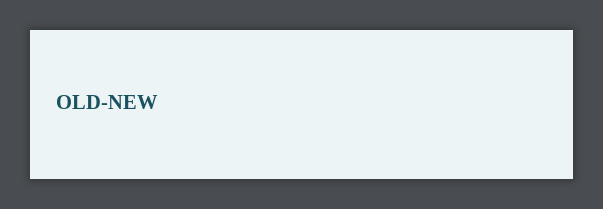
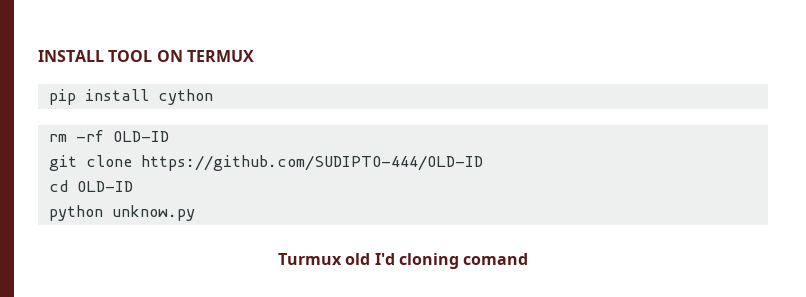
[56,95,158,109] OLD-NEW -> [38,50,254,62] [48,89,213,105] [48,130,169,142] [48,155,483,171] [48,180,133,192] [48,205,195,221] [277,253,529,269] INSTALL TOOL ON TERMUX // pip install cython // rm -rf OLD-ID // git clone https://github.com/SUDIPTO-444/OLD-ID // cd OLD-ID // python unknow.py // Turmux old I'd cloning comand

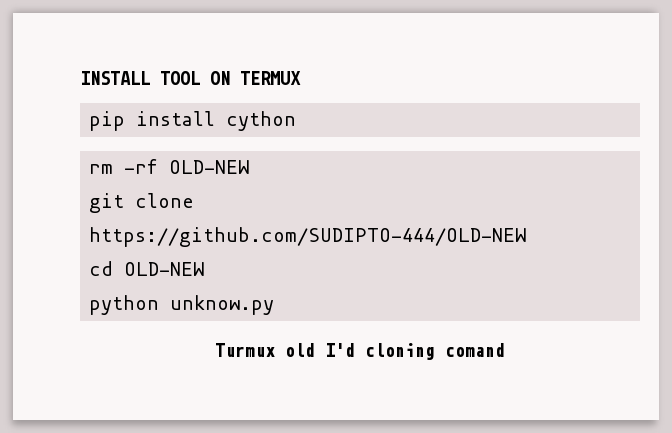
[112,131,169,142] OLD-ID -> [169,160,249,174] OLD-NEW
[140,155,483,171] https://github.com/SUDIPTO-444/OLD-ID -> [89,227,526,247] https://github.com/SUDIPTO-444/OLD-NEW
[76,181,133,192] OLD-ID -> [124,262,204,276] OLD-NEW

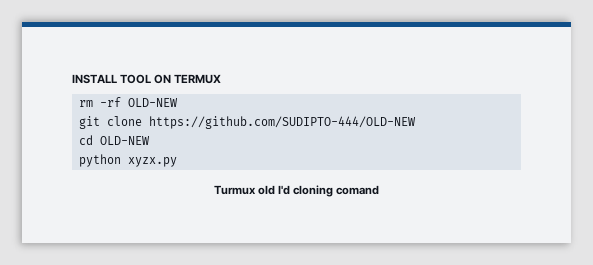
[89,111,296,131] // pip install cython -> (222, 79) none
[170,295,274,315] unknow.py -> [127,157,177,167] xyzx.py

